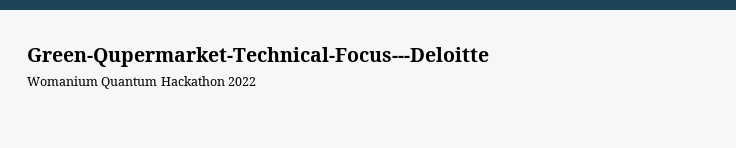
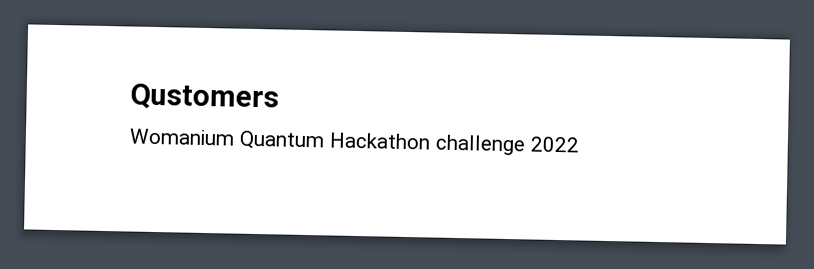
[27,47,489,67] Green-Qupermarket-Technical-Focus---Deloitte -> [130,83,279,112] Qustomers
(225, 81) none -> [435,134,525,156] challenge

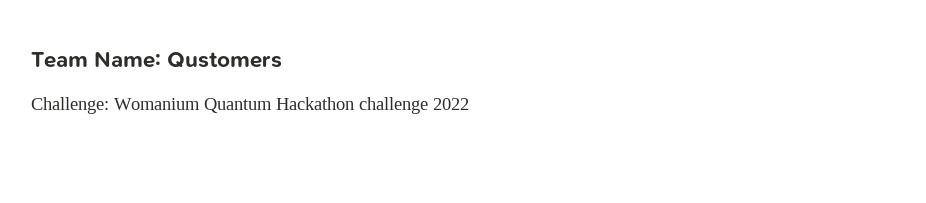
(130, 97) none -> [31,51,162,68] Team Name:
(279, 97) none -> [31,97,109,114] Challenge:

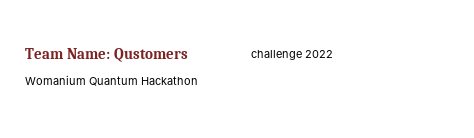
[31,97,109,114] Challenge: -> (189, 55) none

